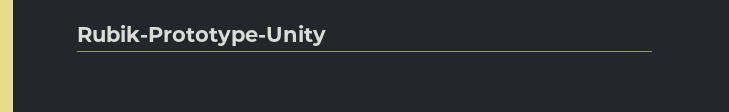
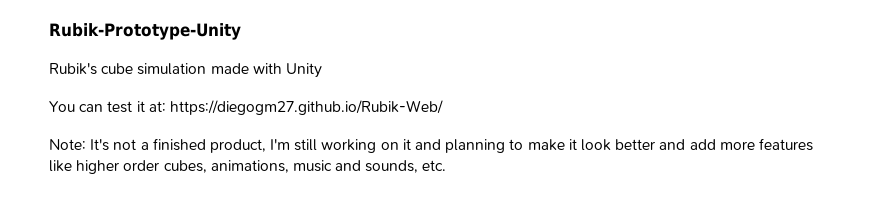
(326, 35) none -> [49,63,322,78] [49,100,443,115] [49,138,813,153] [49,160,447,174] // Rubik's cube simulation made with Unity // You can test it at: https://diegogm27.github.io/Rubik-Web/ // Note: It's not a finished product, I'm still working on it and planning to make it look better and add more features like higher order cubes, animations, music and sounds, etc.

